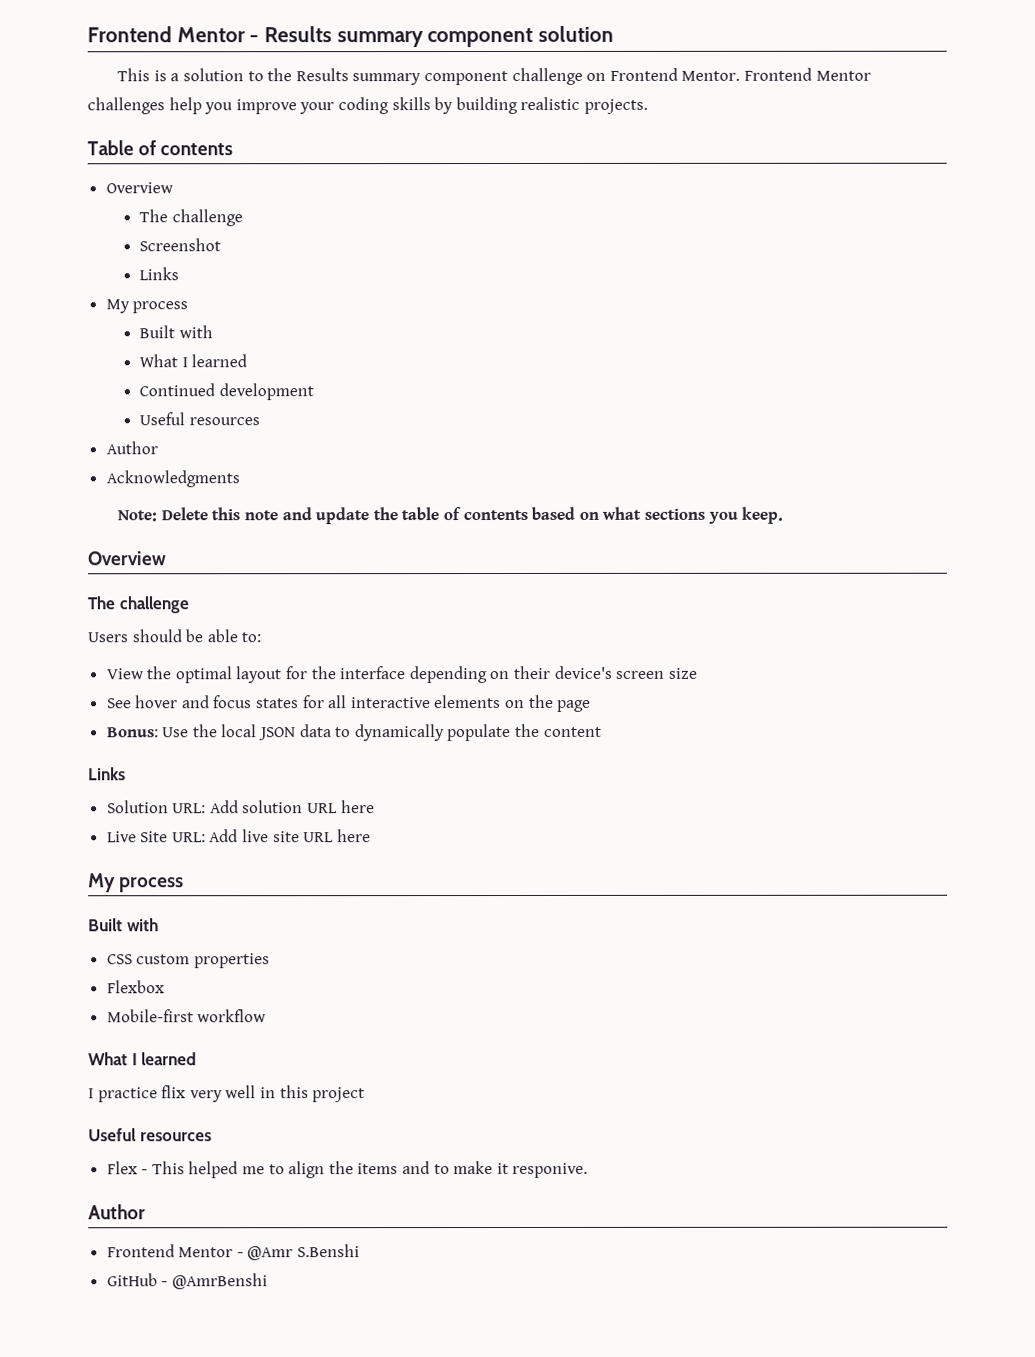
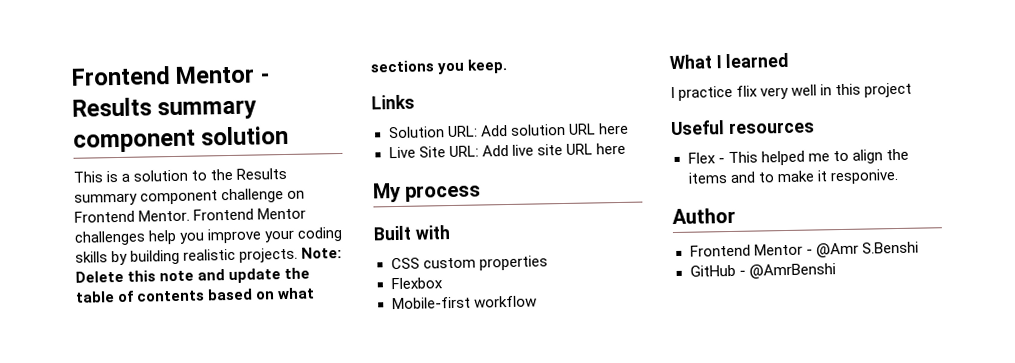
[87,140,234,156] [105,182,173,194] [139,209,243,227] [139,238,222,252] [139,267,180,281] [105,299,189,314] [139,325,213,339] [139,354,248,368] [139,383,314,401] [139,412,260,426] [105,441,158,455] [105,470,240,488] // Table of contents // Overview // The challenge // Screenshot // Links // My process // Built with // What I learned // Continued development // Useful resources // Author // Acknowledgments // -> (299, 255) none
[87,551,166,566] [87,596,189,614] [87,629,262,643] [105,665,698,684] [106,694,592,712] [106,723,602,742] // Overview // The challenge // Users should be able to: // View the optimal layout for the interface depending on their device's screen size // See hover and focus states for all interactive elements on the page // Bonus: Use the local JSON data to dynamically populate the content -> (509, 66) none

